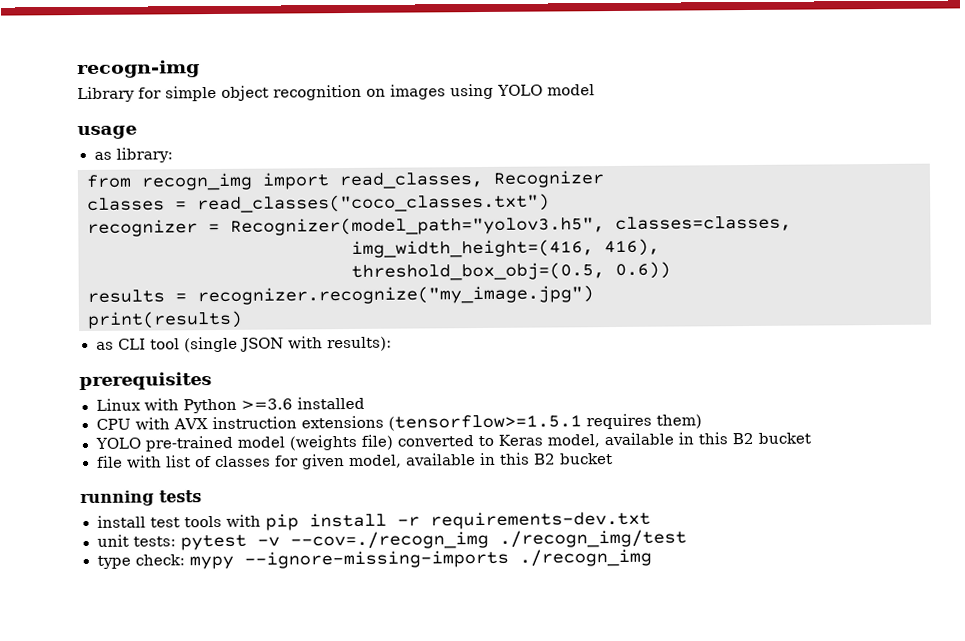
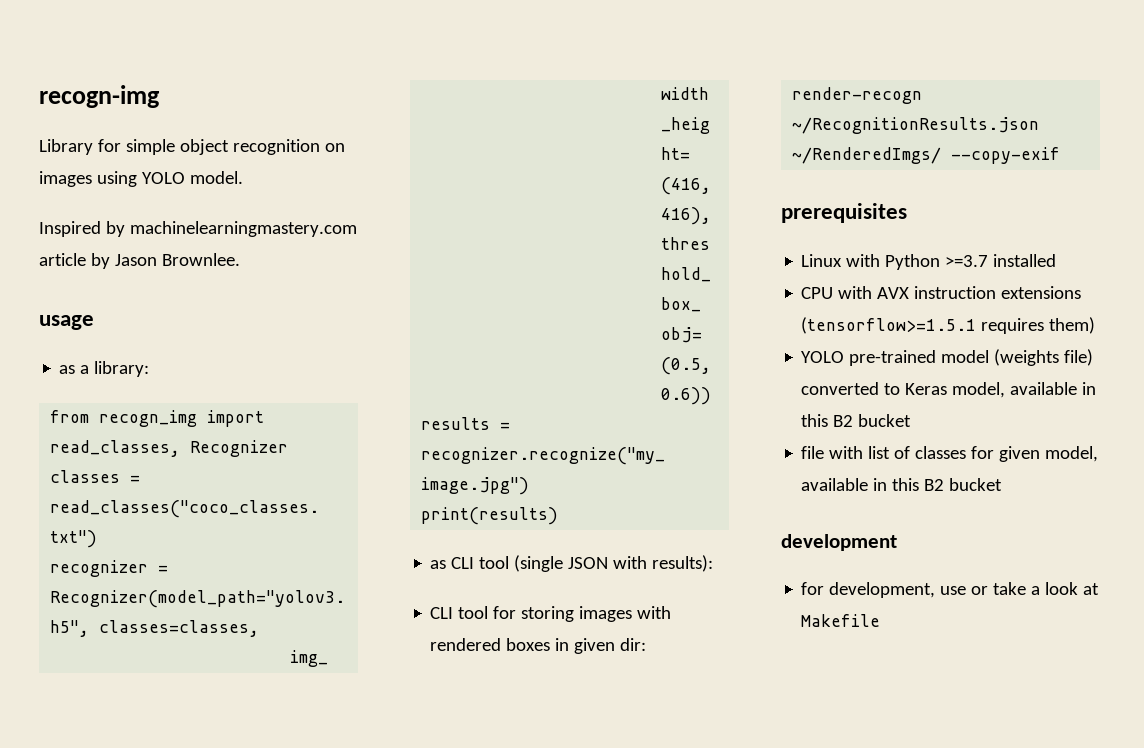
[547,84,595,96] model -> [189,171,243,184] [39,221,357,237] [39,253,240,269] model. // Inspired by machinelearningmastery.com article by Jason Brownlee.
(112, 155) none -> [80,365,90,374] a
(392, 344) none -> [430,606,672,622] [430,638,647,654] [792,87,923,104] [792,117,1040,134] [792,147,1061,164] // CLI tool for storing images with rendered boxes in given dir: // render-recogn ~/RecognitionResults.json ~/RenderedImgs/ --copy-exif
[240,398,293,410] >=3.6 -> [945,255,989,267] >=3.7
[80,490,202,507] [96,510,651,531] [96,529,687,551] [96,548,652,570] running tests // install test tools with pip install -r requirements-dev.txt // unit tests: pytest -v --cov=./recogn_img ./recogn_img/test // type check: mypy --ignore-missing-imports ./recogn_img -> [781,534,897,551] [801,582,1100,598] [801,614,881,627] development // for development, use or take a look at Makefile

